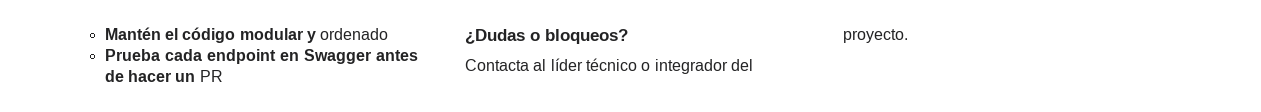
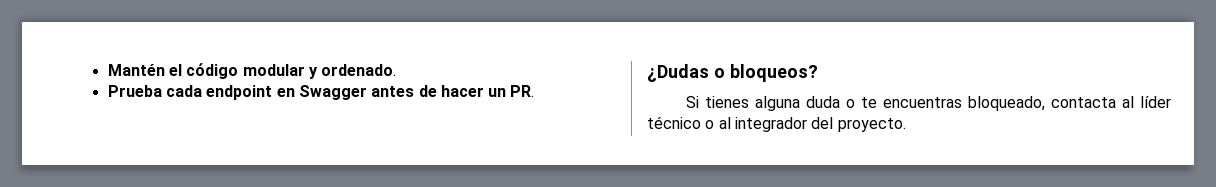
[320,28,389,40] ordenado -> [321,64,397,76] ordenado.
[199,70,223,82] PR -> [510,85,535,97] PR.
[465,59,529,71] Contacta -> [686,96,1117,111] Si tienes alguna duda o te encuentras bloqueado, contacta
(651, 66) none -> [718,117,731,129] al

